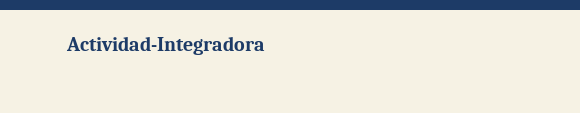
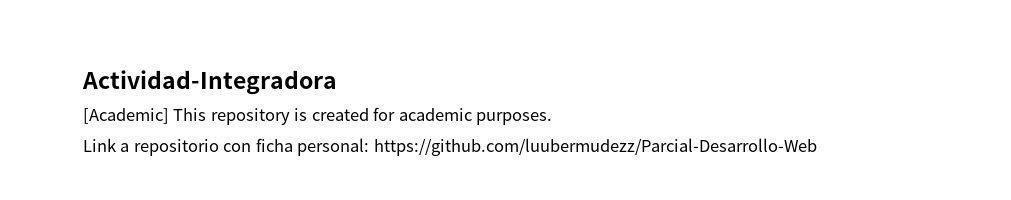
(265, 45) none -> [83,107,553,125] [83,138,817,156] // [Academic] This repository is created for academic purposes. // Link a repositorio con ficha personal: https://github.com/luubermudezz/Parcial-Desarrollo-Web

